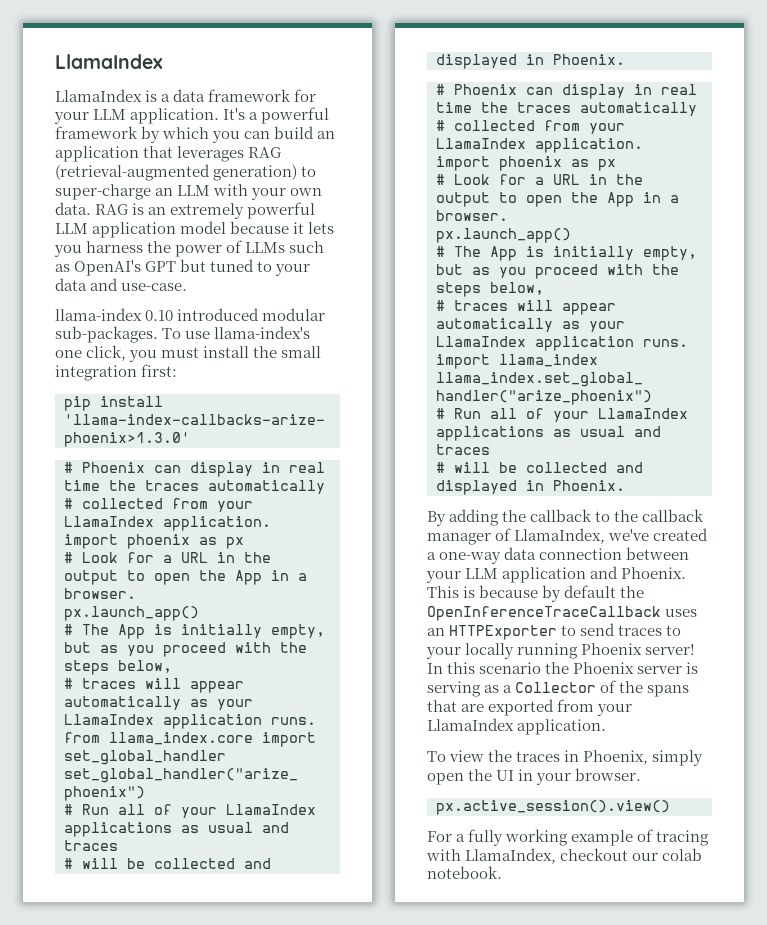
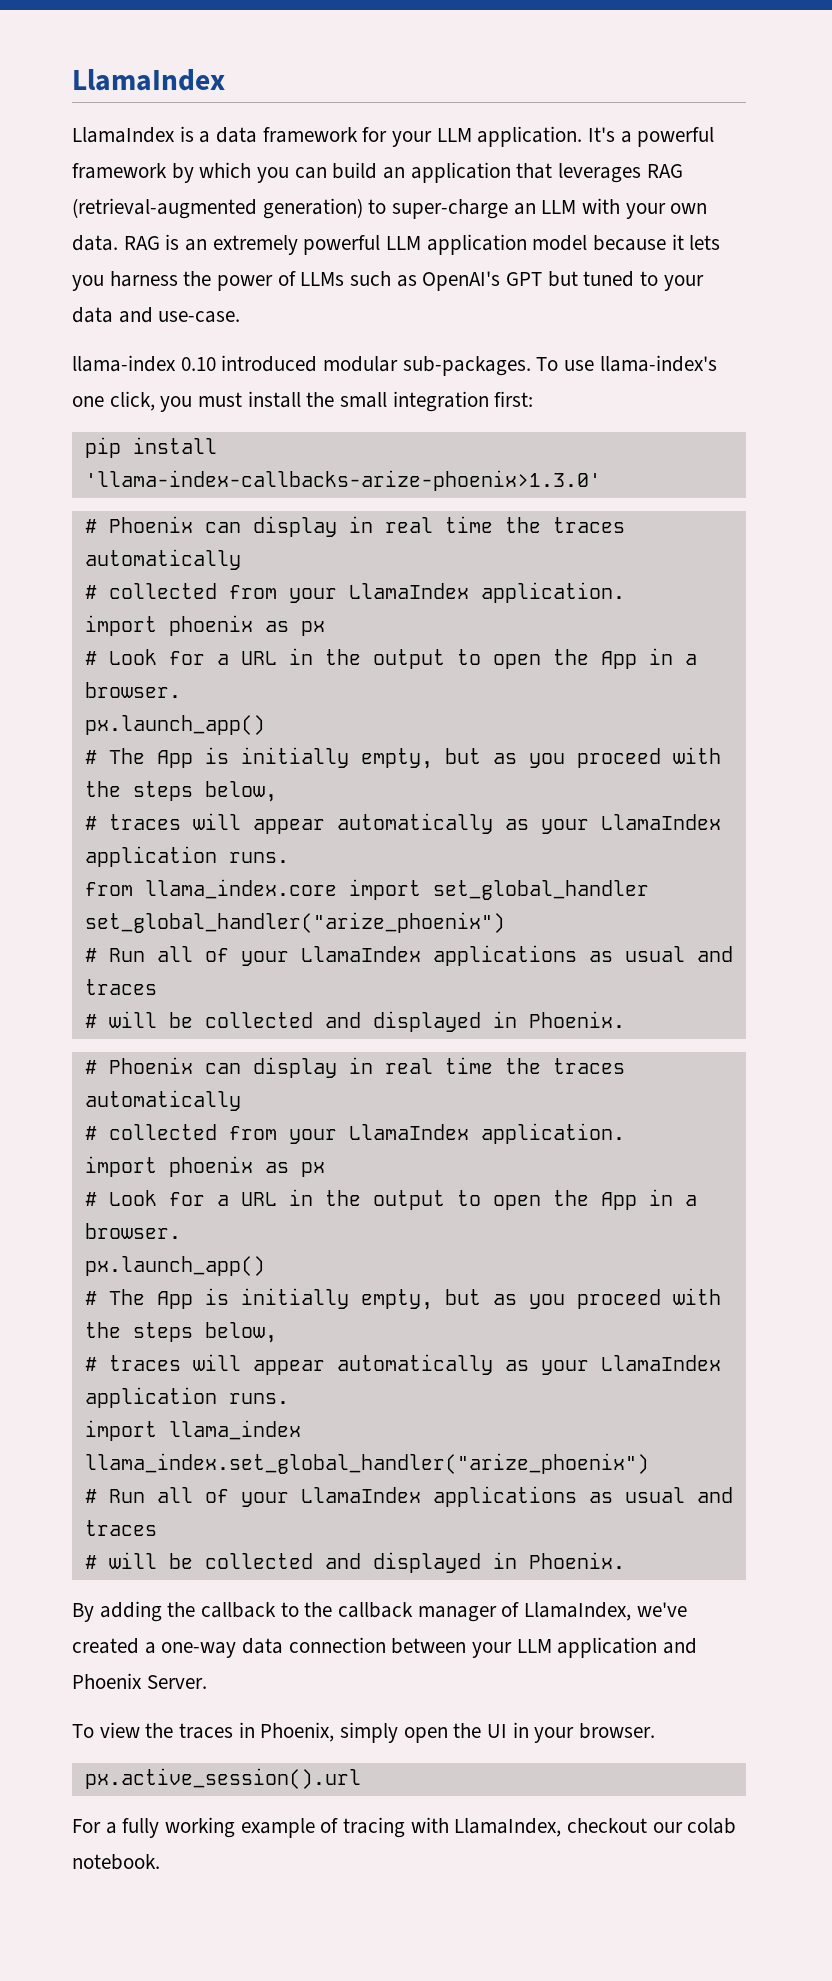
[621,567,687,579] [427,585,645,602] [427,606,698,621] [427,623,682,640] [426,643,696,659] [427,662,699,674] [427,680,690,697] [427,699,633,716] [427,718,607,735] Phoenix. This is because by default the OpenInferenceTraceCallback uses an HTTPExporter to send traces to your locally running Phoenix server! In this scenario the Phoenix server is serving as a Collector of the spans that are exported from your LlamaIndex application. -> [72,1673,207,1689] Phoenix Server.
[436,800,670,815] px.active_session().view() -> [84,1768,361,1789] px.active_session().url

